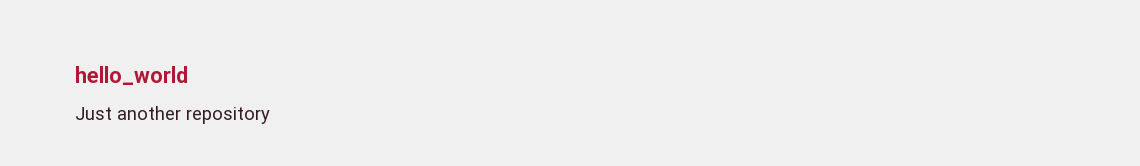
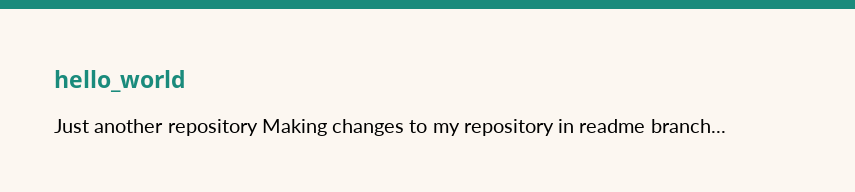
(270, 115) none -> [261,119,726,136] Making changes to my repository in readme branch...

